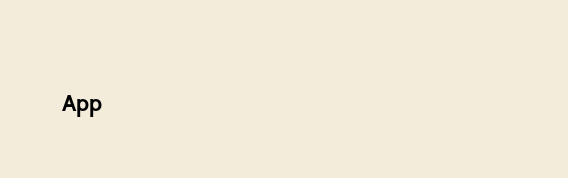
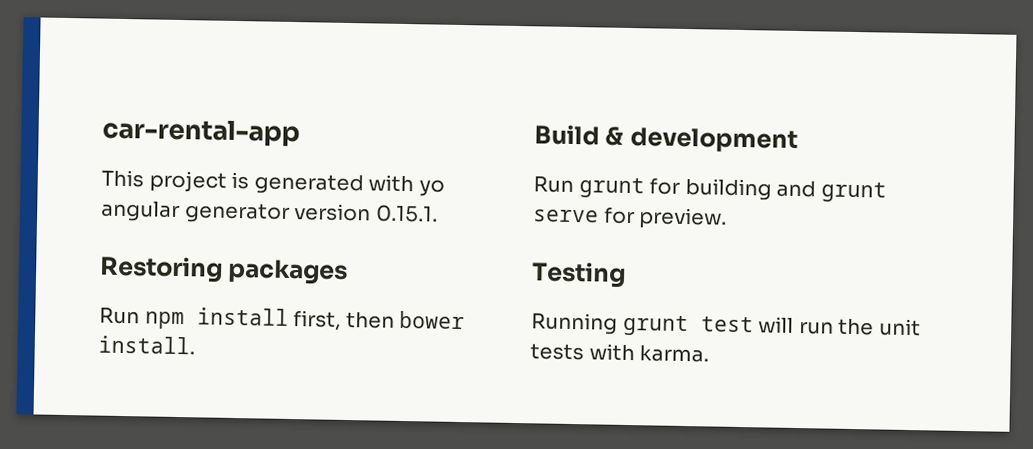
[62,95,102,117] App -> [102,118,300,148] [101,169,445,197] [101,200,438,224] [99,255,349,286] [99,306,466,331] [98,335,195,355] [534,124,798,153] [533,175,887,203] [533,206,728,230] [531,261,626,288] [531,312,921,337] [530,343,710,363] car-rental-app // This project is generated with yo angular generator version 0.15.1. // Restoring packages // Run npm install first, then bower install. // Build & development // Run grunt for building and grunt serve for preview. // Testing // Running grunt test will run the unit tests with karma.

